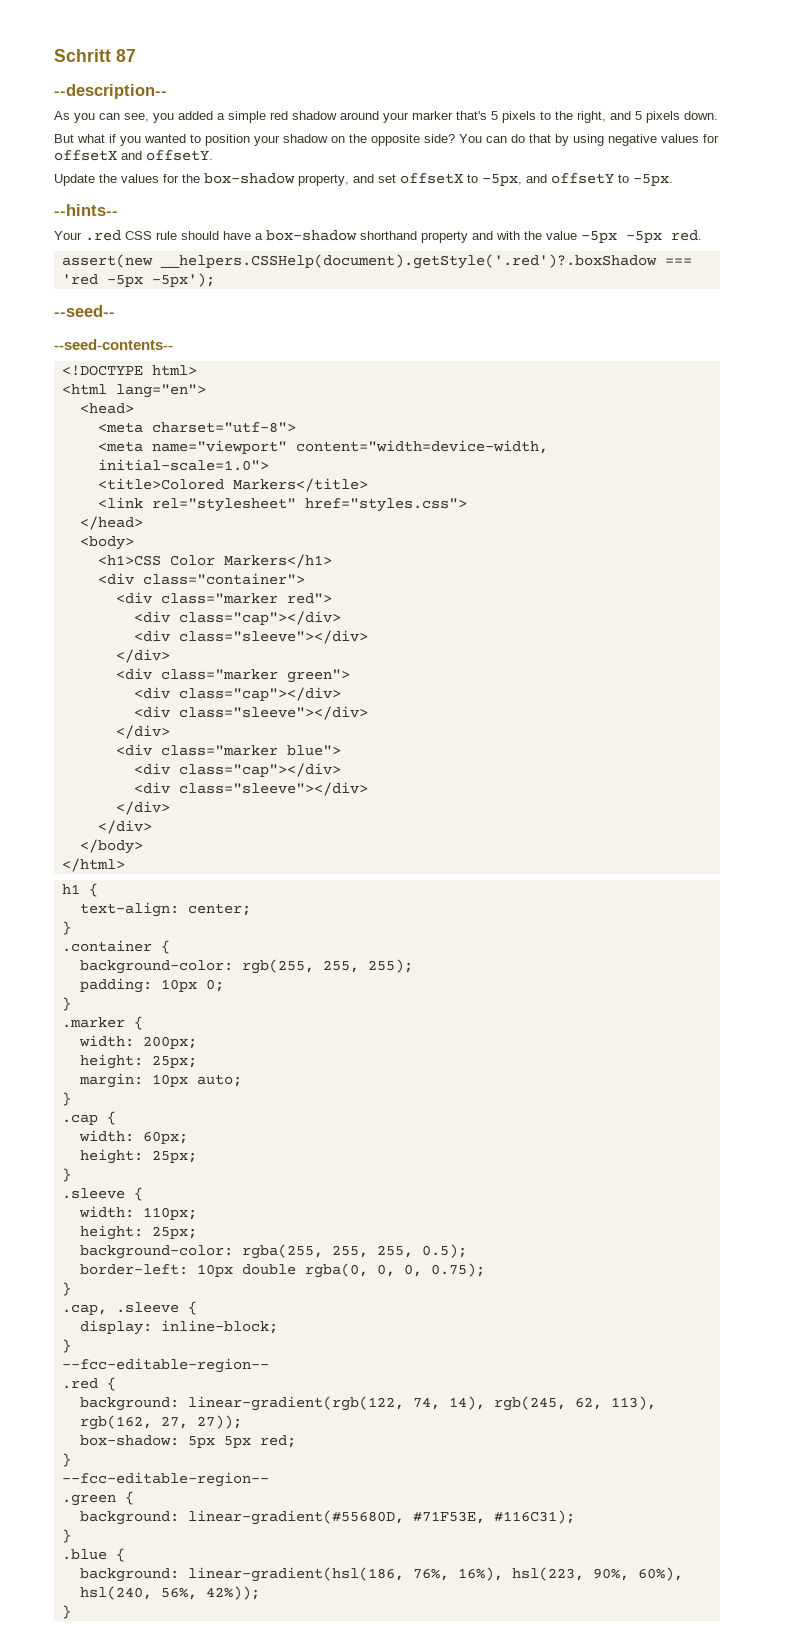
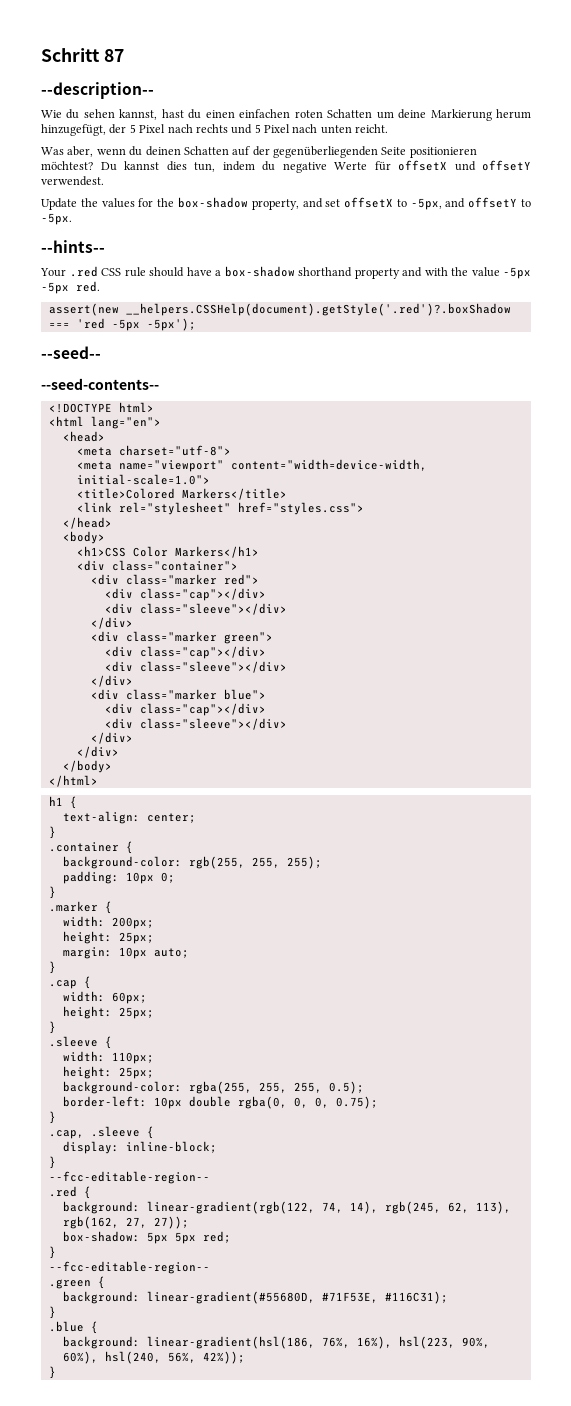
[54,111,718,123] [54,134,719,146] [54,150,213,161] As you can see, you added a simple red shadow around your marker that's 5 pixels to the right, and 5 pixels down. // But what if you wanted to position your shadow on the opposite side? You can do that by using negative values for offsetX and offsetY. -> [41,109,531,121] [41,124,389,136] [41,146,477,158] [41,160,531,173] [41,176,104,186] Wie du sehen kannst, hast du einen einfachen roten Schatten um deine Markierung herum hinzugefügt, der 5 Pixel nach rechts und 5 Pixel nach unten reicht. // Was aber, wenn du deinen Schatten auf der gegenüberliegenden Seite positionieren möchtest? Du kannst dies tun, indem du negative Werte für offsetX und offsetY verwendest.

